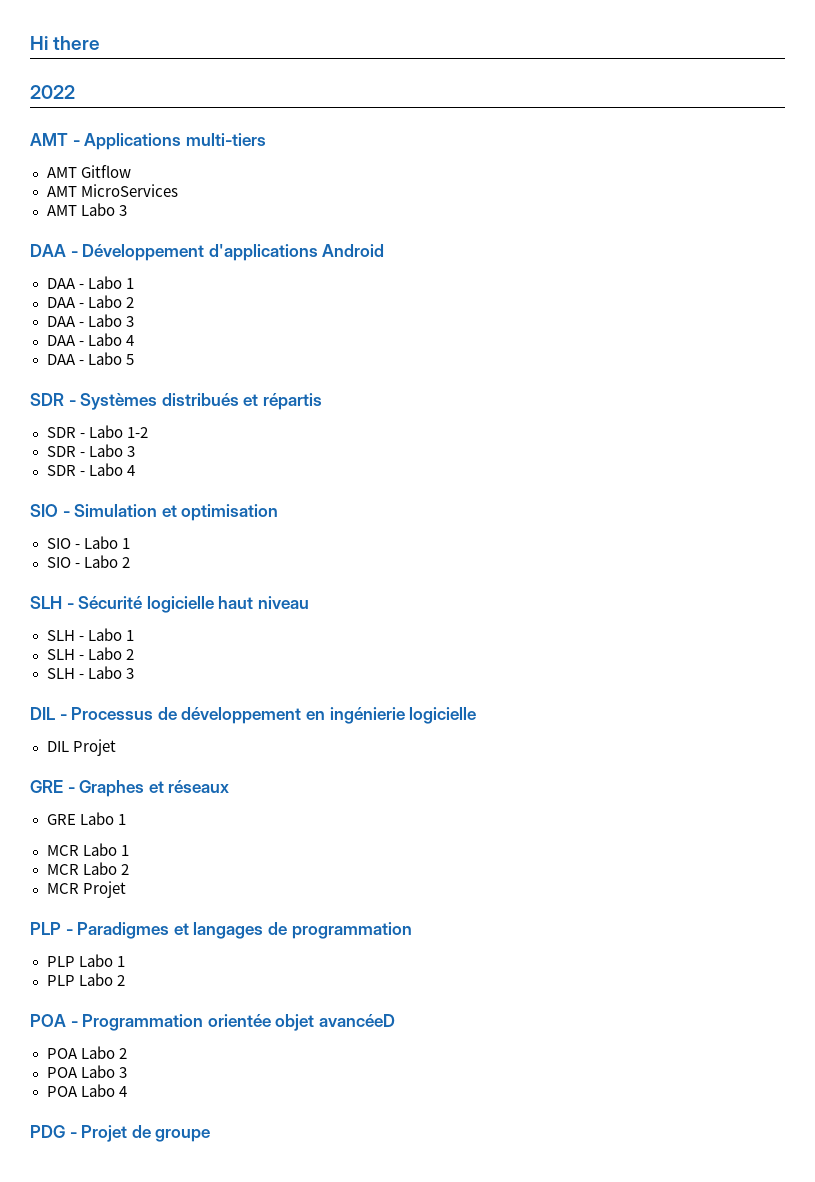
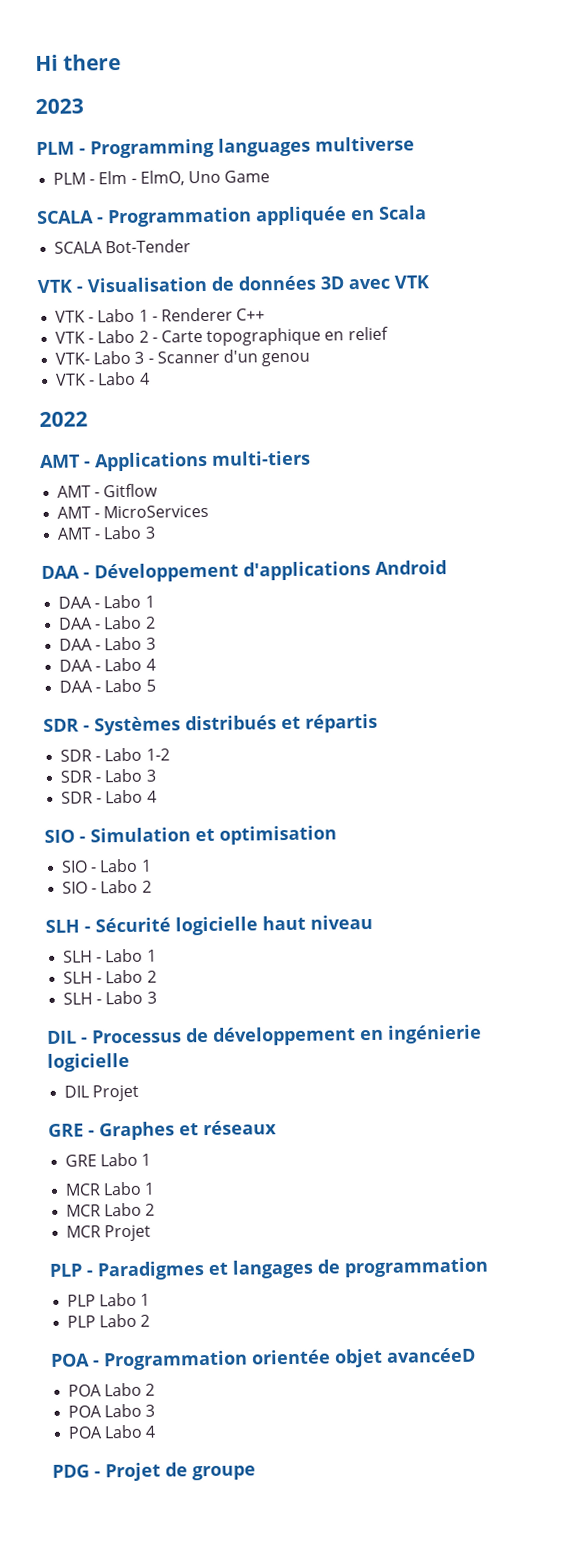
(101, 43) none -> [35,98,84,115] [36,136,415,159] [53,170,271,186] [37,205,427,228] [54,239,192,254] [37,275,429,294] [55,307,266,323] [55,326,389,346] [55,349,311,367] [56,371,150,386] // 2023 // PLM - Programming languages multiverse // PLM - Elm - ElmO, Uno Game // SCALA - Programmation appliquée en Scala // SCALA Bot-Tender // VTK - Visualisation de données 3D avec VTK // VTK - Labo 1 - Renderer C++ // VTK - Labo 2 - Carte topographique en relief // VTK- Labo 3 - Scanner d'un genou // VTK - Labo 4
(77, 172) none -> [94,492,101,498] -
(77, 191) none -> [94,513,101,519] -
(77, 210) none -> [94,534,102,540] -

